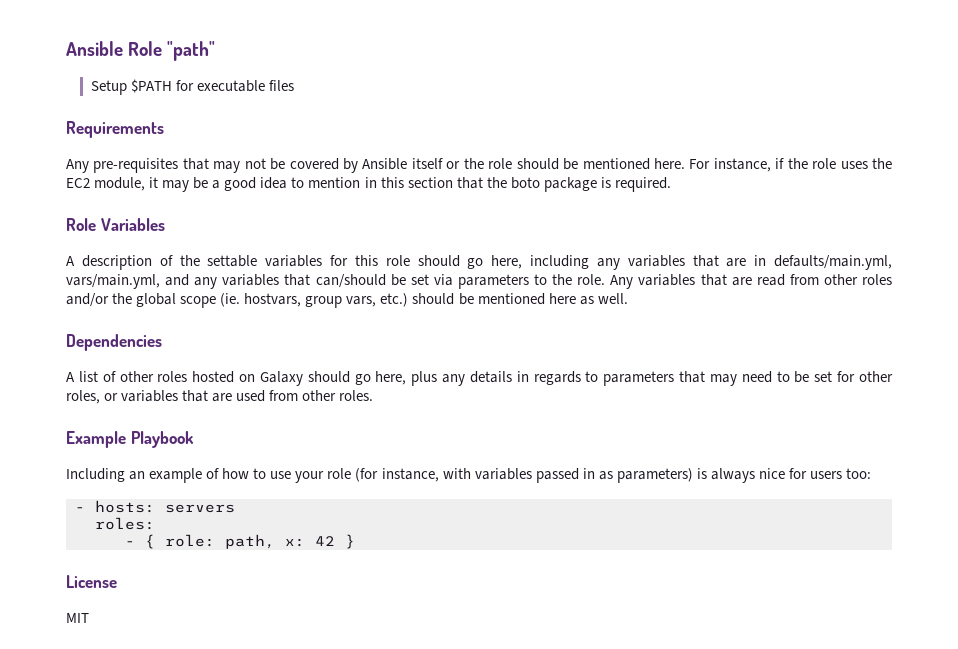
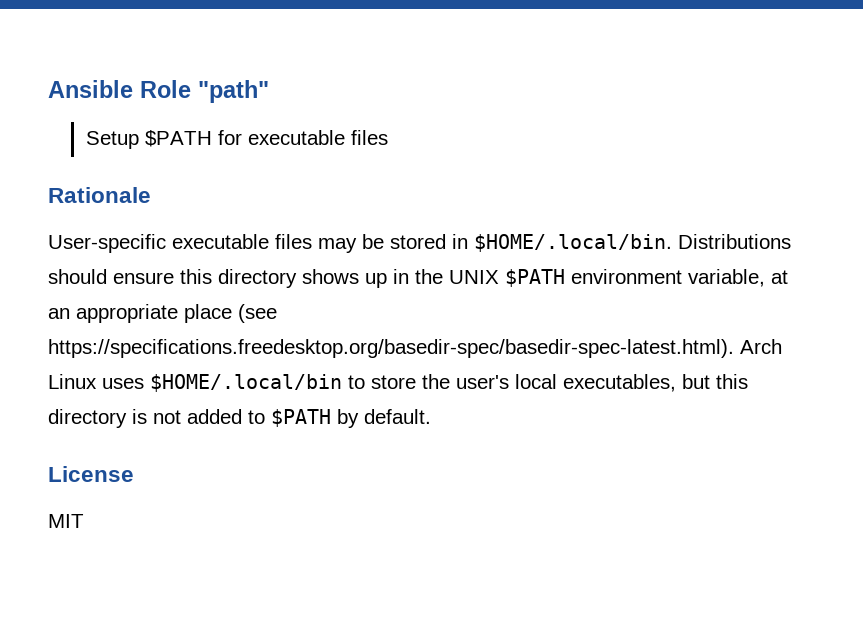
[66,121,164,138] [66,158,892,173] [66,177,671,192] [66,218,165,231] [66,255,893,270] [66,274,893,289] [66,293,628,308] [66,334,162,351] [66,371,894,386] [66,390,374,404] [66,431,194,448] [66,468,872,483] [75,500,235,513] [95,517,155,530] [125,534,355,549] Requirements // Any pre-requisites that may not be covered by Ansible itself or the role should be mentioned here. For instance, if the role uses the EC2 module, it may be a good idea to mention in this section that the boto package is required. // Role Variables // A description of the settable variables for this role should go here, including any variables that are in defaults/main.yml, vars/main.yml, and any variables that can/should be set via parameters to the role. Any variables that are read from other roles and/or the global scope (ie. hostvars, group vars, etc.) should be mentioned here as well. // Dependencies // A list of other roles hosted on Galaxy should go here, plus any details in regards to parameters that may need to be set for other roles, or variables that are used from other roles. // Example Playbook // Including an example of how to use your role (for instance, with variables passed in as parameters) is always nice for users too: // - hosts: servers // roles: // - { role: path, x: 42 } -> [48,187,151,203] [48,234,791,253] [48,269,788,288] [48,304,277,323] [48,339,782,358] [48,374,748,392] [48,409,431,428] Rationale // User-specific executable files may be stored in $HOME/.local/bin. Distributions should ensure this directory shows up in the UNIX $PATH environment variable, at an appropriate place (see https://specifications.freedesktop.org/basedir-spec/basedir-spec-latest.html). Arch Linux uses $HOME/.local/bin to store the user's local executables, but this directory is not added to $PATH by default.

